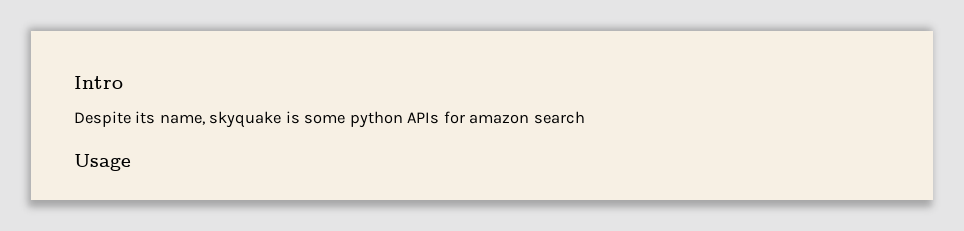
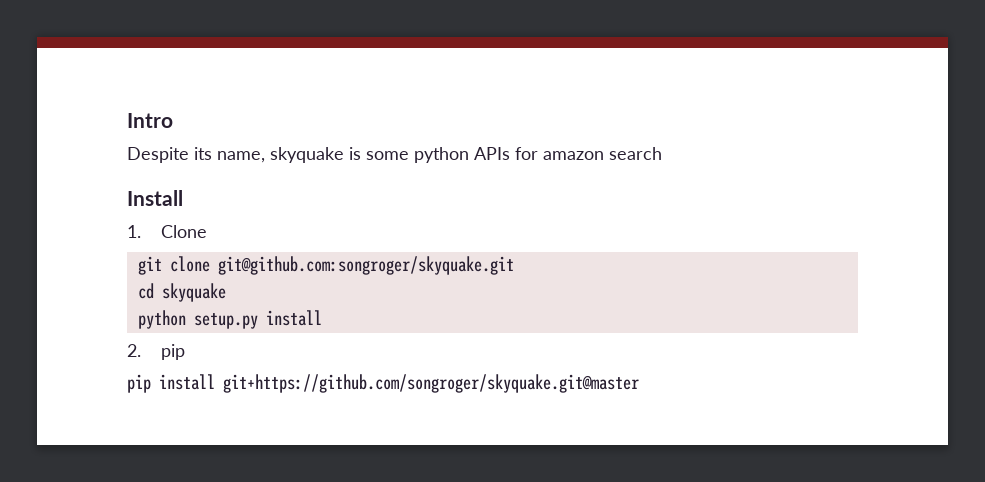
[74,154,131,171] Usage -> [127,190,183,206] [127,225,208,238] [137,256,514,275] [137,283,226,302] [137,310,322,329] [127,344,186,360] [127,374,639,393] Install // 1. Clone // git clone git@github.com:songroger/skyquake.git // cd skyquake // python setup.py install // 2. pip // pip install git+https://github.com/songroger/skyquake.git@master

